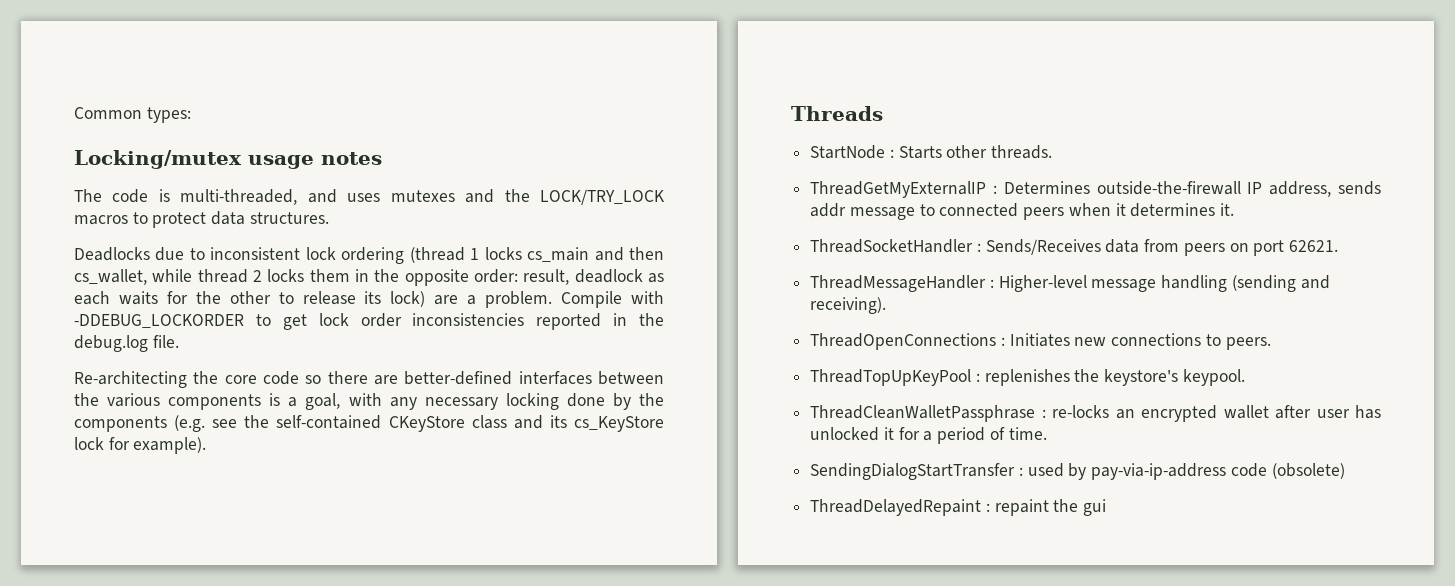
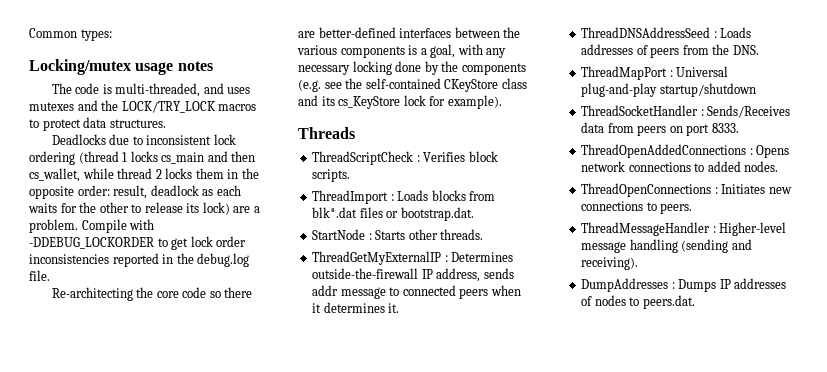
(883, 113) none -> [312,151,498,165] [312,169,351,182] [312,190,496,204] [312,207,474,221] // ThreadScriptCheck : Verifies block scripts. // ThreadImport : Loads blocks from blk*.dat files or bootstrap.dat.
(1235, 209) none -> [581,27,752,38] [581,44,759,58] [581,66,729,80] [581,83,756,97] // ThreadDNSAddressSeed : Loads addresses of peers from the DNS. // ThreadMapPort : Universal plug-and-play startup/shutdown
[1289,240,1339,252] 62621. -> [711,123,739,133] [581,144,790,158] [581,161,779,172] [581,183,792,197] [581,201,693,214] 8333. // ThreadOpenAddedConnections : Opens network connections to added nodes. // ThreadOpenConnections : Initiates new connections to peers.
[810,333,1271,350] [810,369,1245,386] [810,405,1381,422] [810,427,1047,444] [810,463,1345,480] [810,499,1107,516] ThreadOpenConnections : Initiates new connections to peers. // ThreadTopUpKeyPool : replenishes the keystore's keypool. // ThreadCleanWalletPassphrase : re-locks an encrypted wallet after user has unlocked it for a period of time. // SendingDialogStartTransfer : used by pay-via-ip-address code (obsolete) // ThreadDelayedRepaint : repaint the gui -> [581,278,787,292] [581,295,695,309] DumpAddresses : Dumps IP addresses of nodes to peers.dat.

